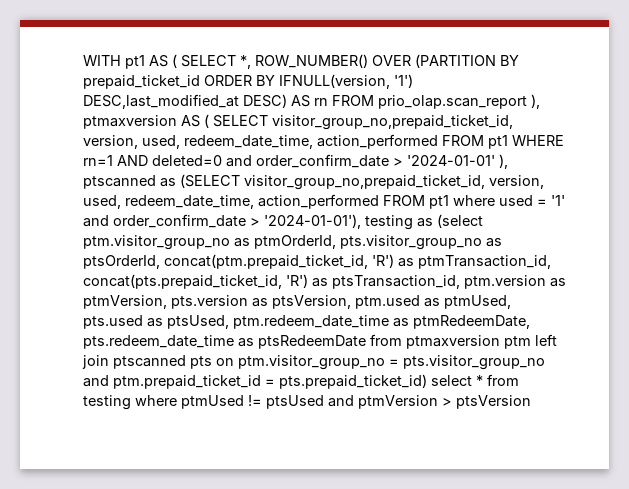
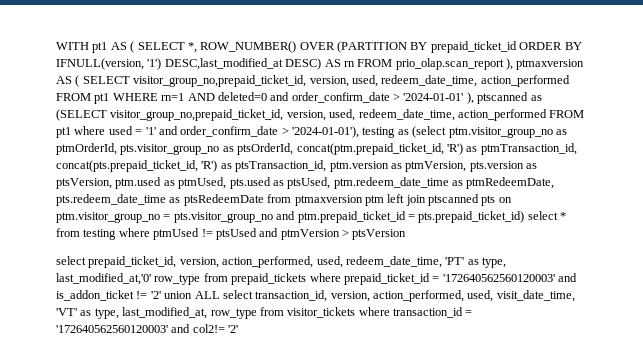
(531, 402) none -> [56,256,506,268] [56,273,577,285] [56,290,575,302] [56,307,473,319] [56,324,239,333] // select prepaid_ticket_id, version, action_performed, used, redeem_date_time, 'PT' as type, last_modified_at,'0' row_type from prepaid_tickets where prepaid_ticket_id = '172640562560120003' and is_addon_ticket != '2' union ALL select transaction_id, version, action_performed, used, visit_date_time, 'VT' as type, last_modified_at, row_type from visitor_tickets where transaction_id = '172640562560120003' and col2!= '2'

